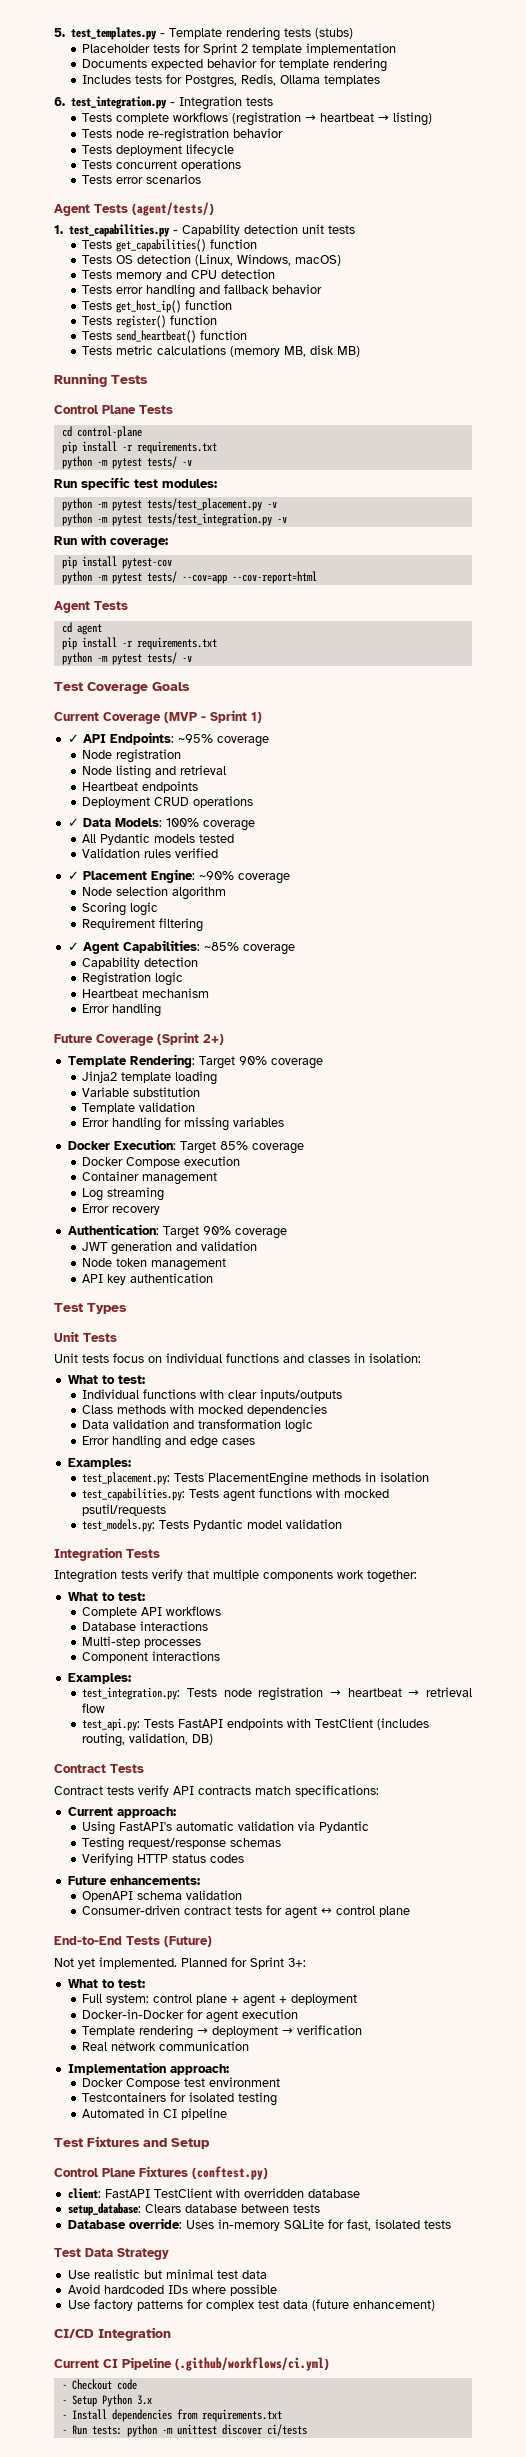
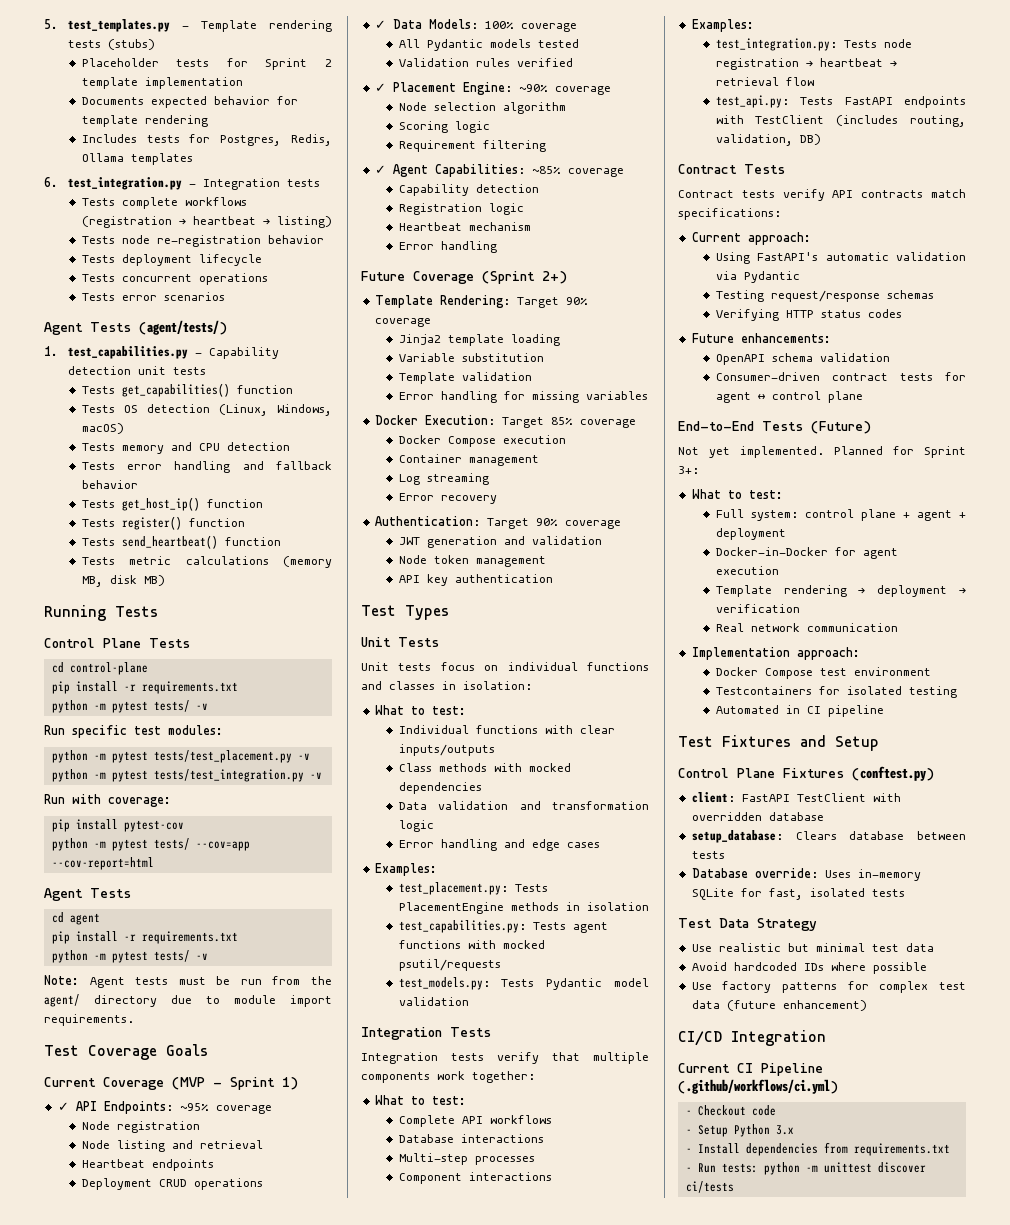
(192, 659) none -> [44,975,332,988] [44,994,332,1007] [44,1014,134,1026] // Note: Agent tests must be run from the agent/ directory due to module import requirements.

